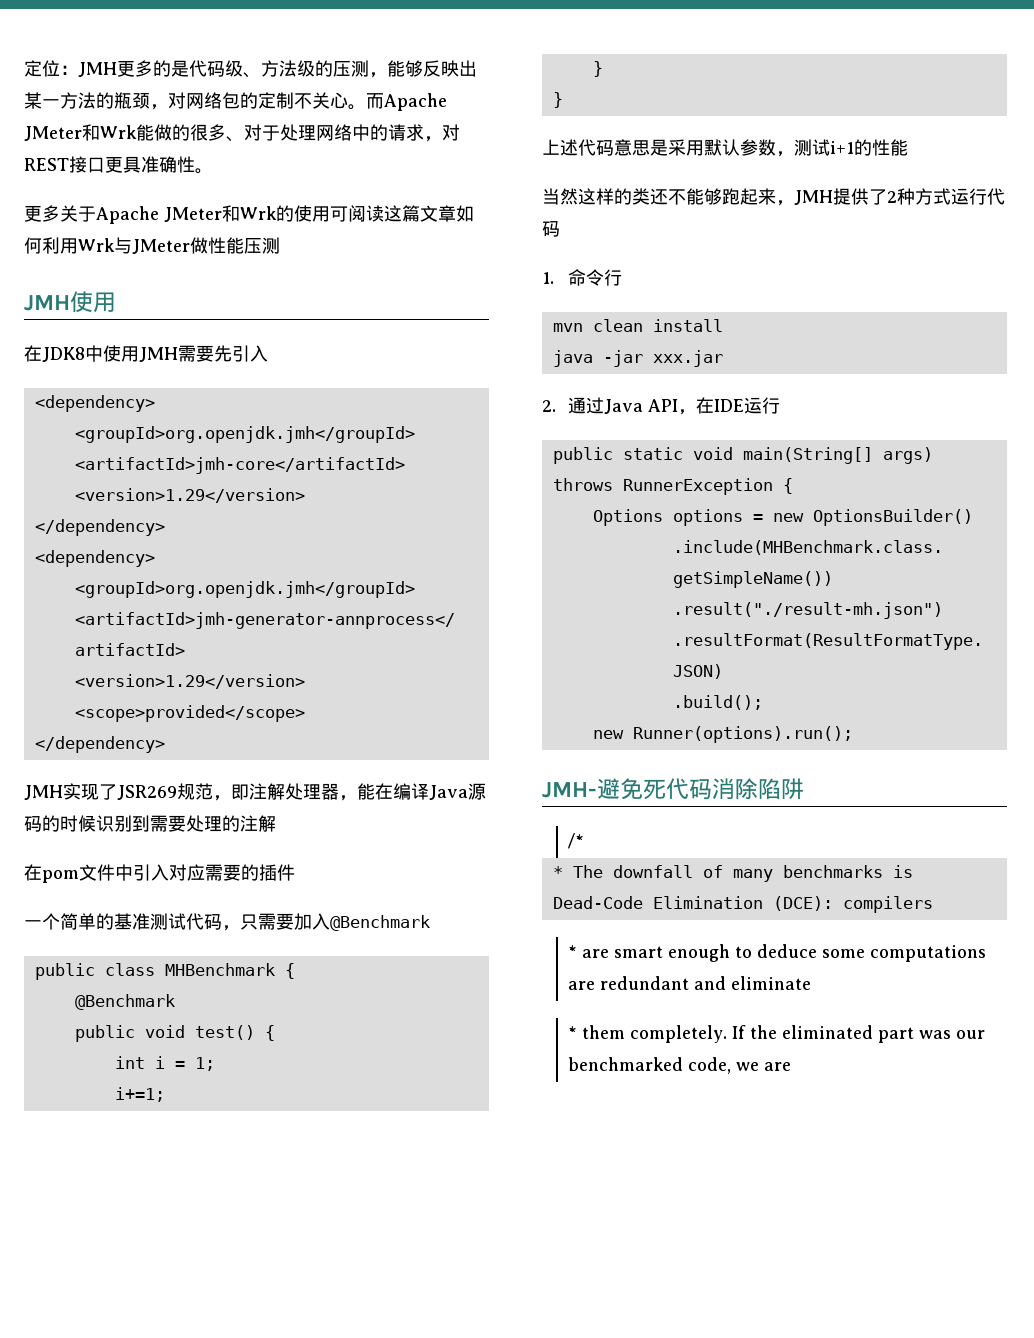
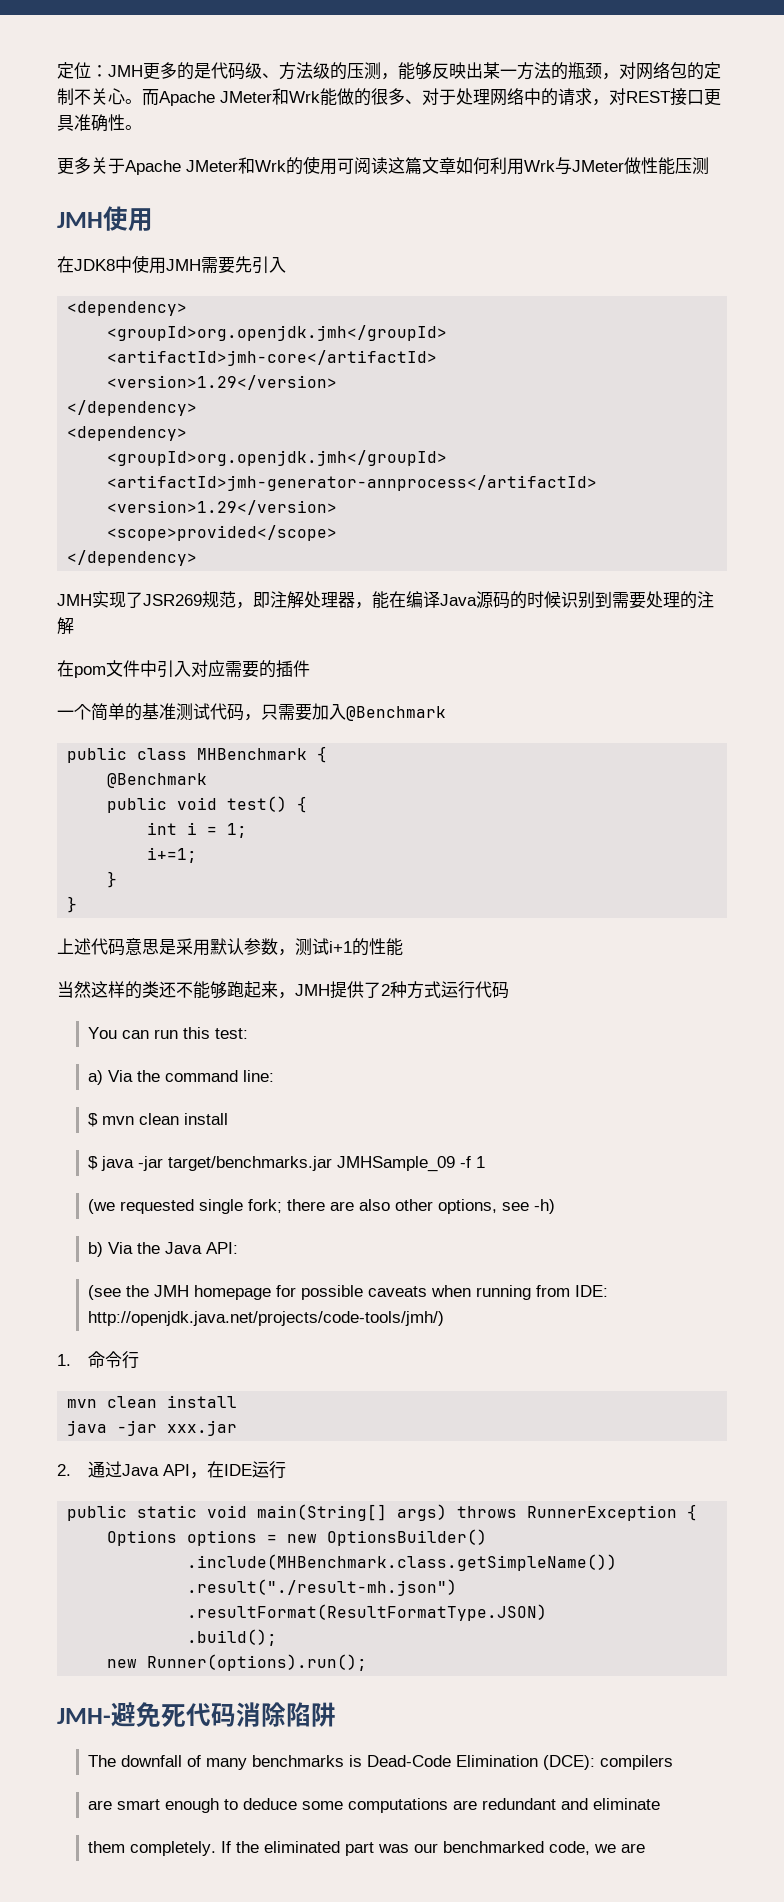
(560, 229) none -> [87,1027,248,1039] [87,1070,274,1085] [87,1113,228,1127] [87,1156,485,1172] [87,1199,555,1214] [87,1242,238,1257] [87,1285,608,1300] [87,1311,444,1326] // You can run this test: // a) Via the command line: // $ mvn clean install // $ java -jar target/benchmarks.jar JMHSample_09 -f 1 // (we requested single fork; there are also other options, see -h) // b) Via the Java API: // (see the JMH homepage for possible caveats when running from IDE: http://openjdk.java.net/projects/code-tools/jmh/)
[568,833,585,849] [552,866,563,878] /* // * -> (336, 1714) none
[568,945,578,958] * -> (673, 1762) none
[568,1026,578,1039] * -> (660, 1804) none

